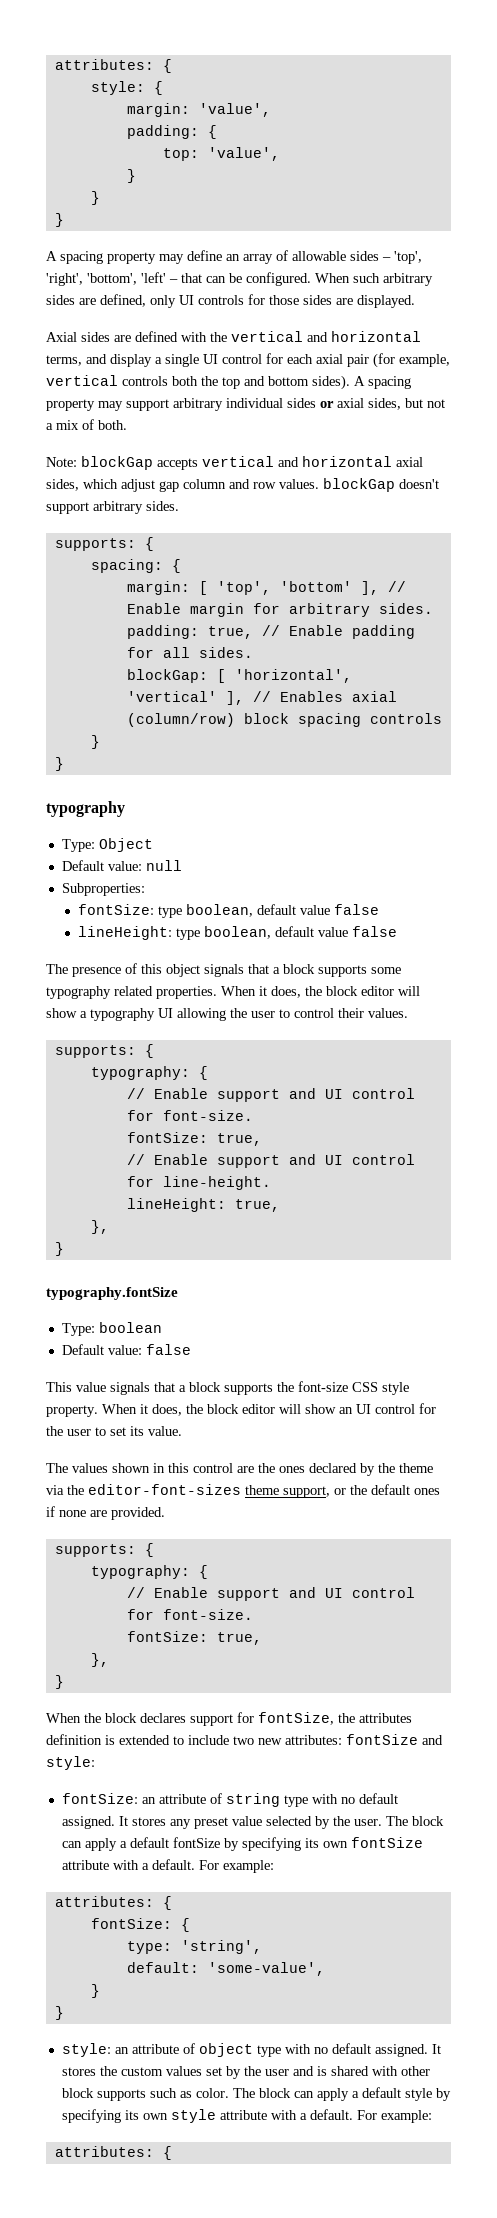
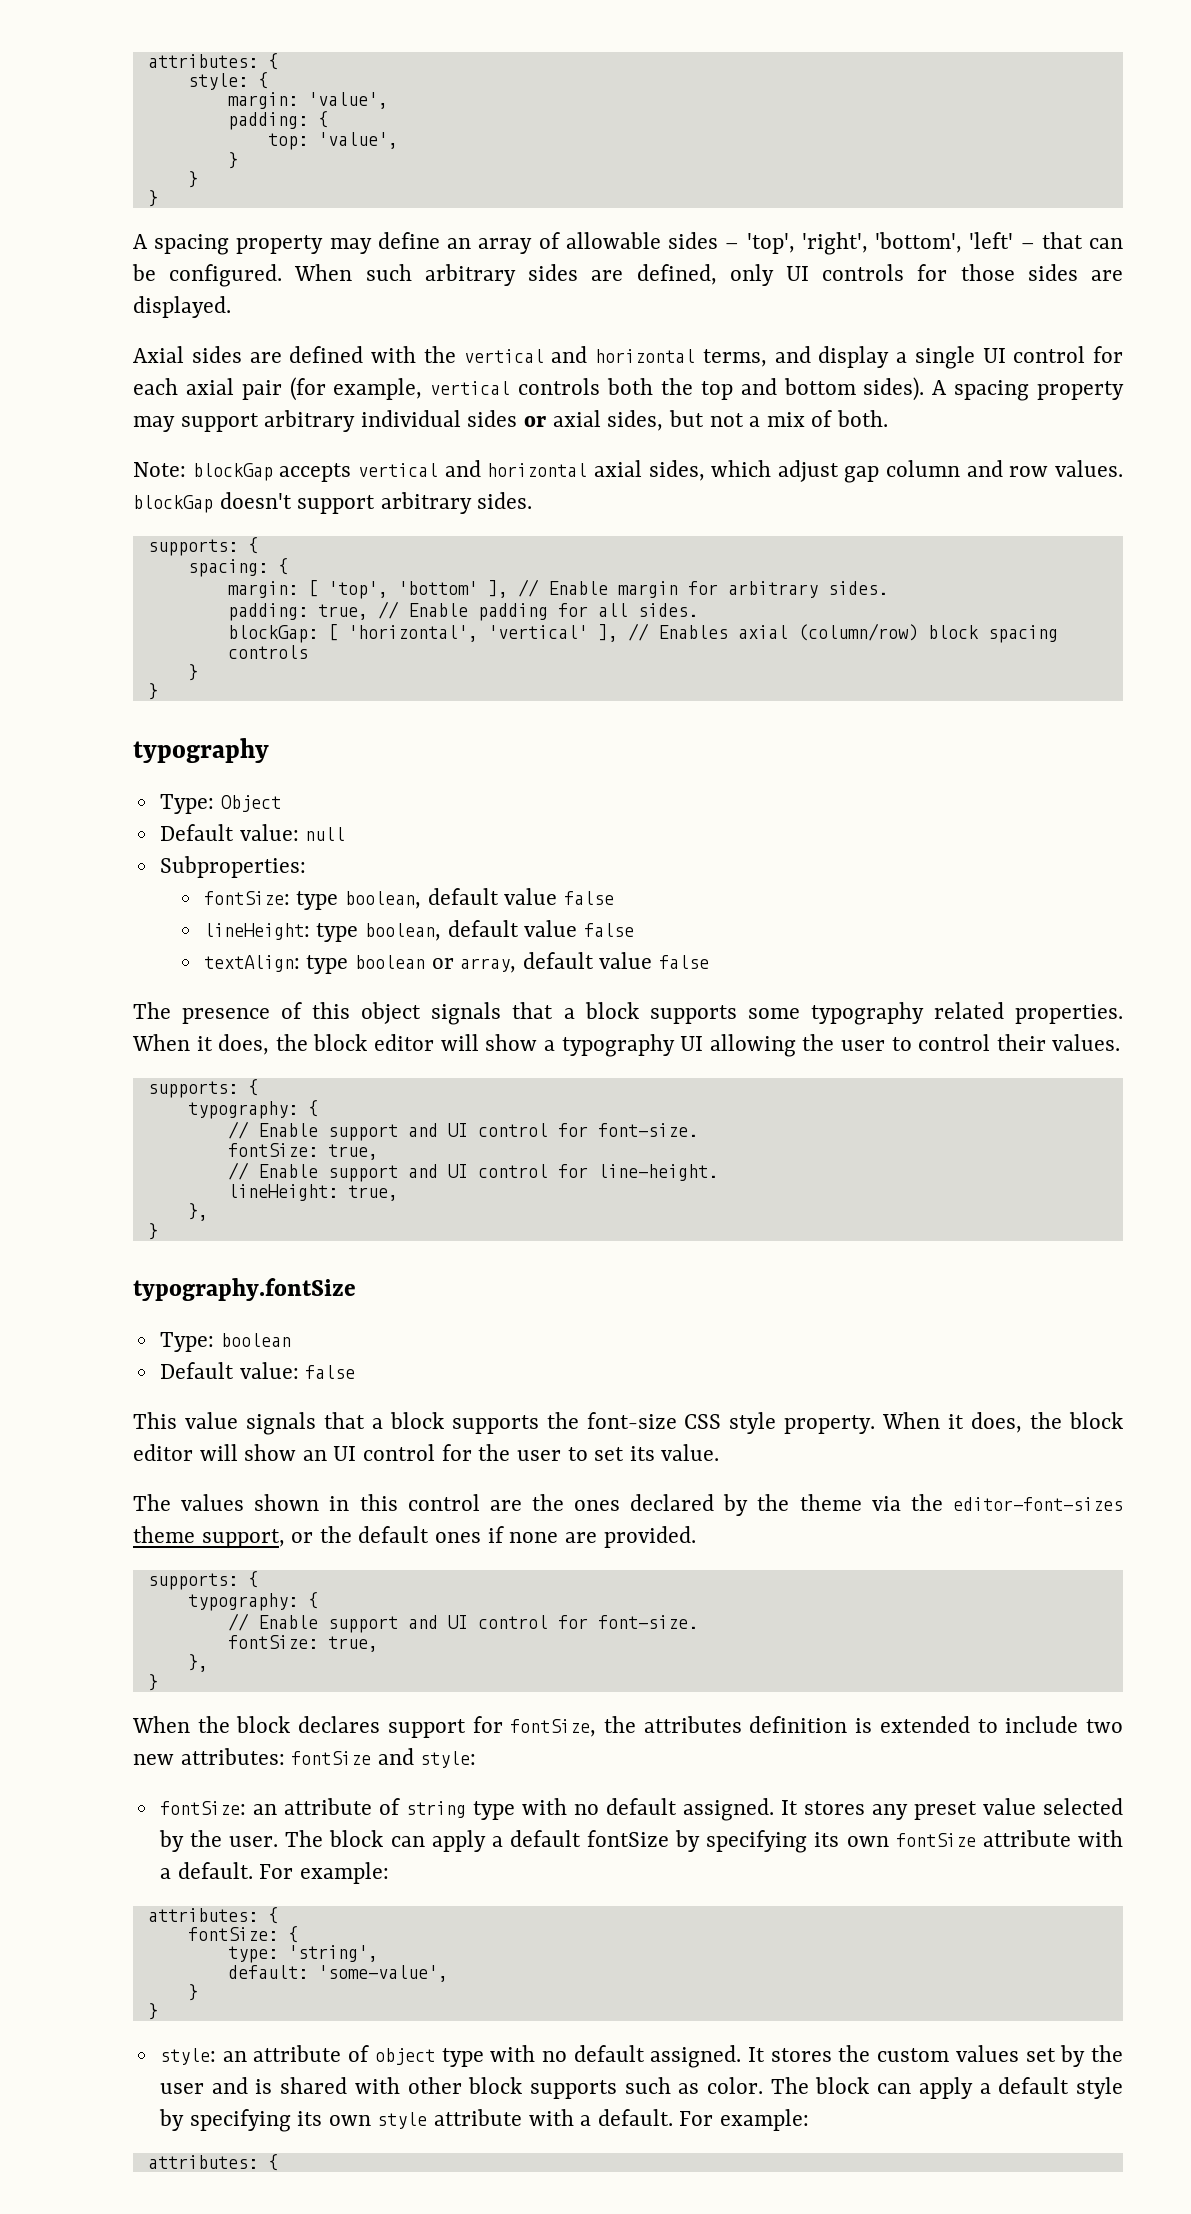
(397, 931) none -> [203,952,709,974] // textAlign: type boolean or array, default value false

